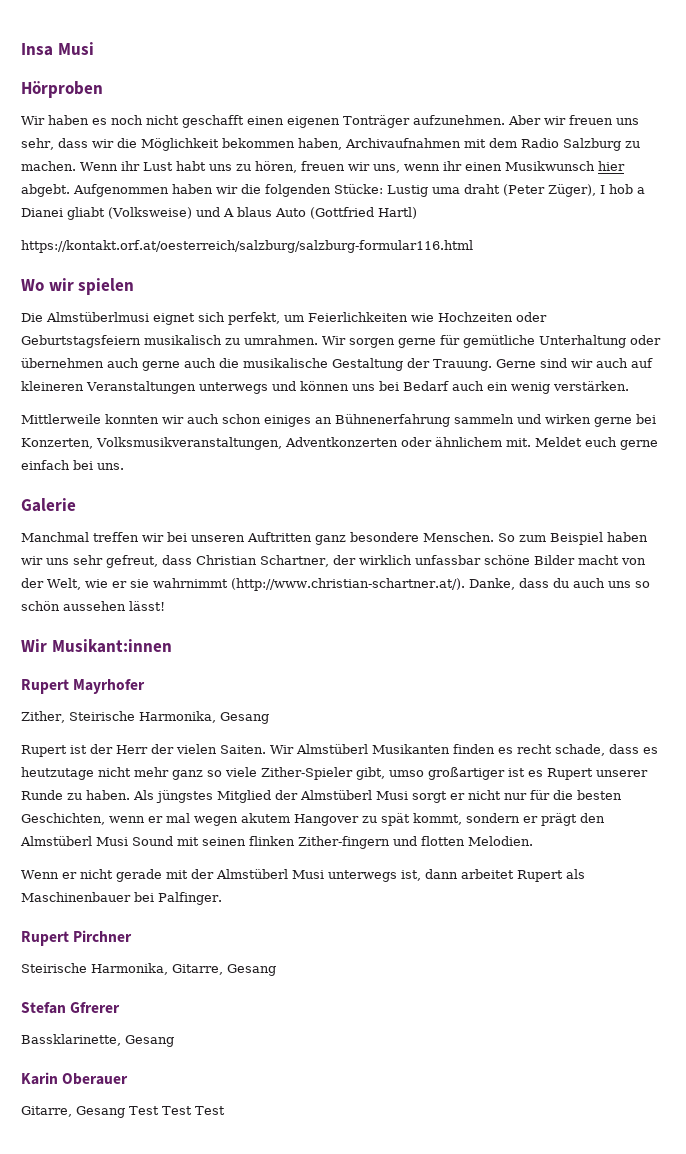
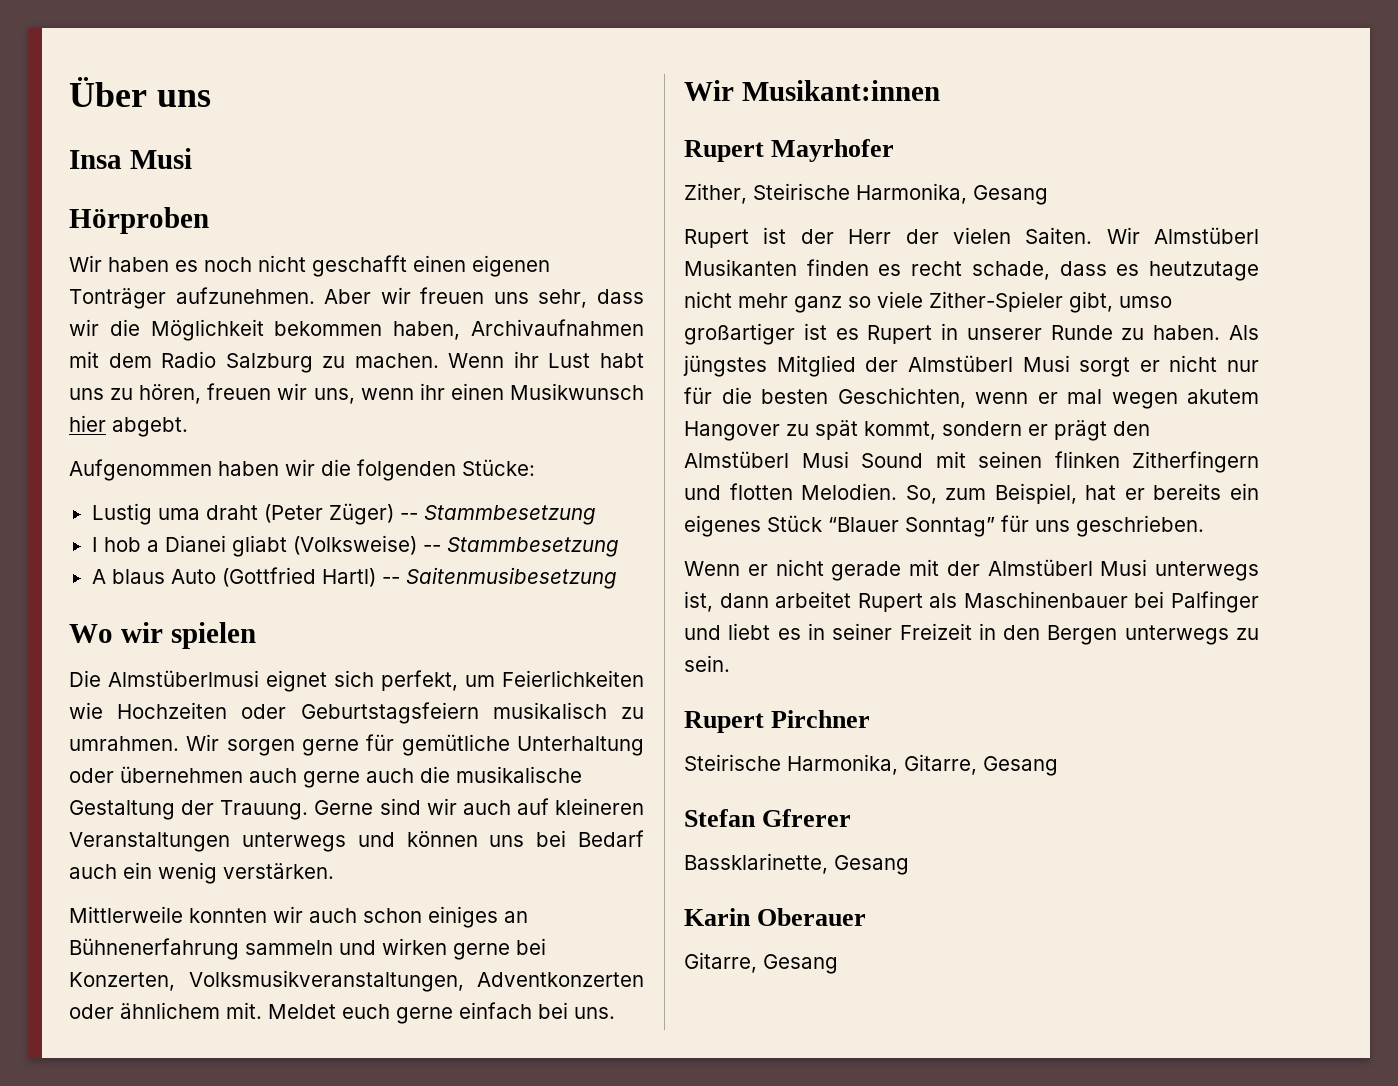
(21, 49) none -> [69,77,211,107] Über uns //
(70, 190) none -> (188, 427) //
(383, 189) none -> (535, 467) //
[548,184,596,197] Züger), -> [328,503,596,525] Züger) -- Stammbesetzung //
[195,207,220,217] und -> [422,537,619,557] -- Stammbesetzung //
[21,240,473,253] // https://kontakt.orf.at/oesterreich/salzburg/salzburg-formular116.html -> [381,567,617,589] -- Saitenmusibesetzung
[21,498,76,512] [21,532,648,545] [21,555,646,568] [21,578,650,591] [21,601,165,611] // Galerie // Manchmal treffen wir bei unseren Auftritten ganz besondere Menschen. So zum Beispiel haben wir uns sehr gefreut, dass Christian Schartner, der wirklich unfassbar schöne Bilder macht von der Welt, wie er sie wahrnimmt (http://www.christian-schartner.at/). Danke, dass du auch uns so schön aussehen lässt! -> (615, 1013) none
(593, 774) none -> [941,323,959,340] in
[298,836,390,849] Zither-fingern -> [1132,451,1259,473] Zitherfingern
(533, 841) none -> [905,483,1259,504] [684,515,1204,537] So, zum Beispiel, hat er bereits ein eigenes Stück “Blauer Sonntag” für uns geschrieben.
[158,892,222,905] Palfinger. -> [1171,591,1259,613] [684,623,1259,645] [684,655,730,672] Palfinger und liebt es in seiner Freizeit in den Bergen unterwegs zu sein.
[129,1106,225,1115] Test Test Test -> (838, 964) none

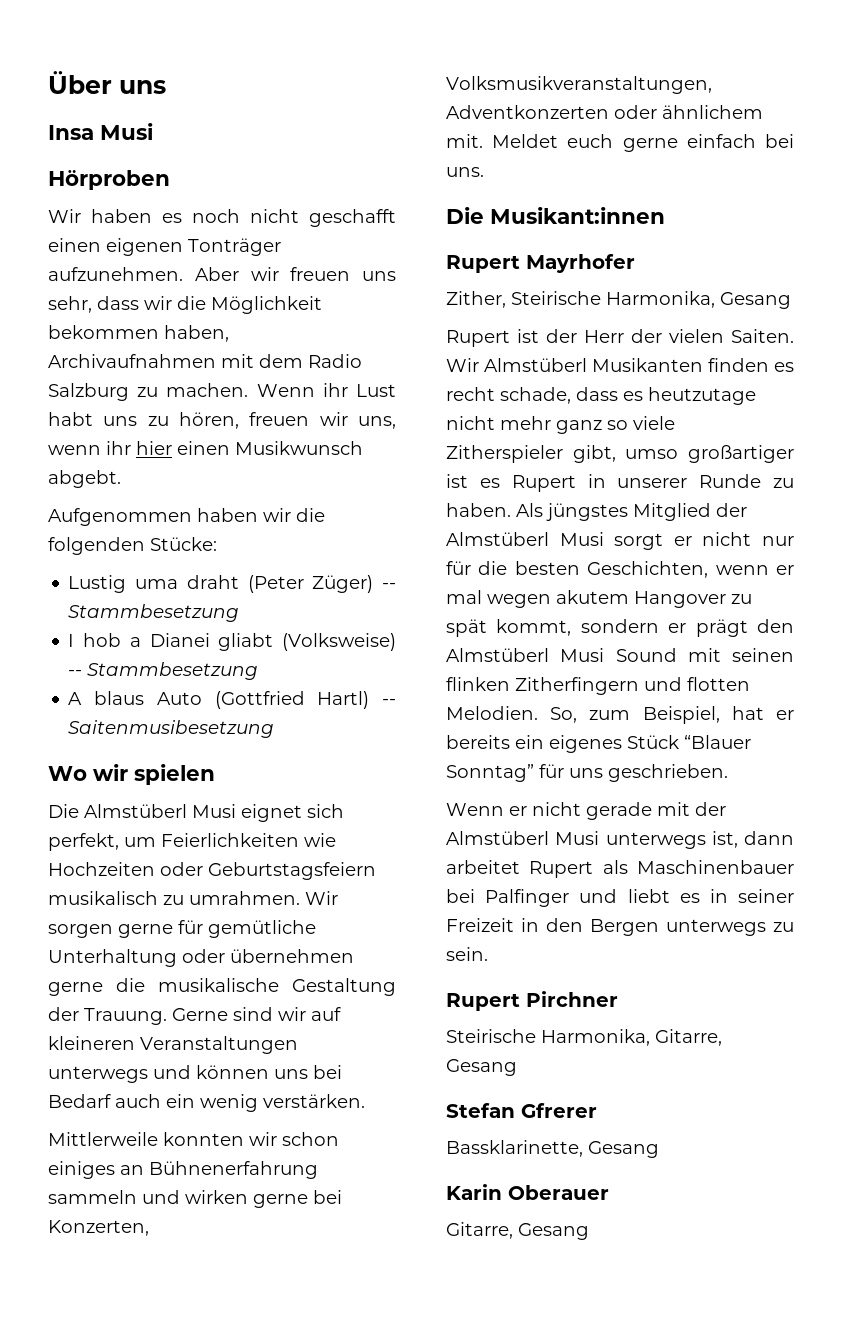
(445, 391) none -> [136,441,172,455] hier
[69,415,106,432] hier -> (363, 448) none
[108,670,259,687] Almstüberlmusi -> [84,804,236,818] Almstüberl Musi
[249,768,414,788] auch gerne auch -> [48,982,103,996] gerne
[462,800,511,815] auch -> (306, 1014) none
[309,908,357,923] auch -> (277, 1139) none
[684,80,734,101] Wir -> [446,207,484,224] Die
[929,291,1063,312] Zither-Spieler -> [446,445,563,463] Zitherspieler

